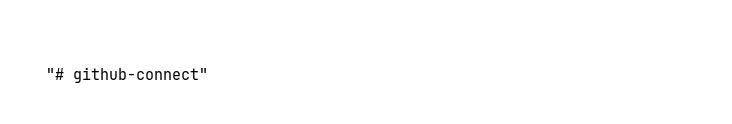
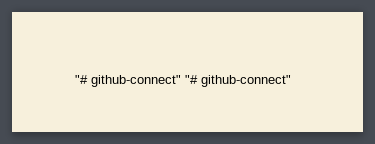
[46,67,208,83] "# github-connect" -> [75,75,291,87] "# github-connect" "# github-connect"

